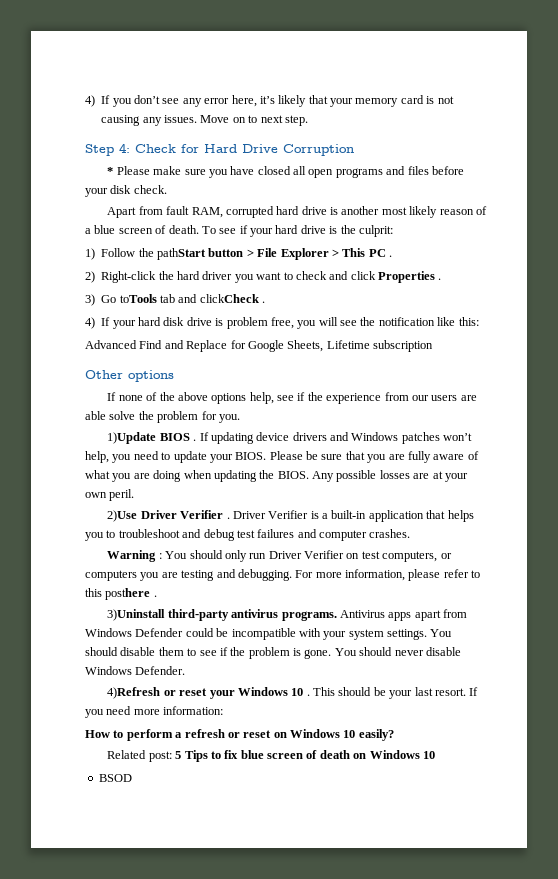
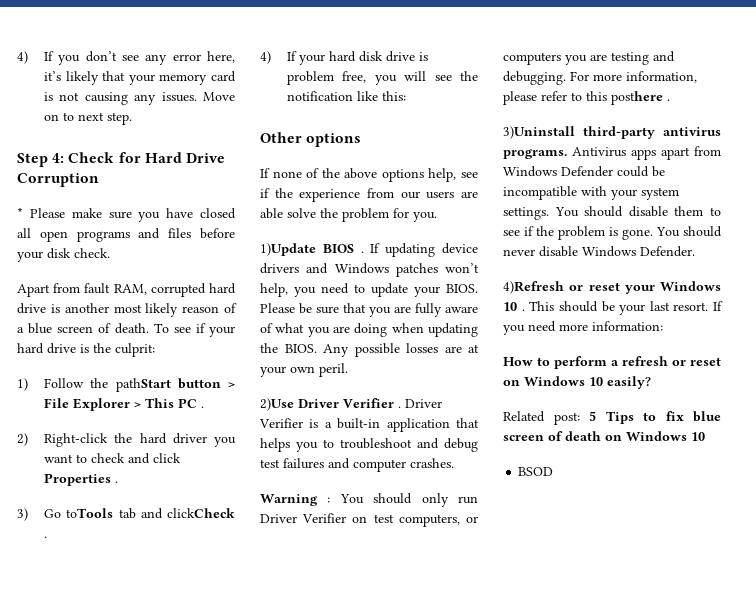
[85,340,433,352] // Advanced Find and Replace for Google Sheets, Lifetime subscription -> (407, 96) none

